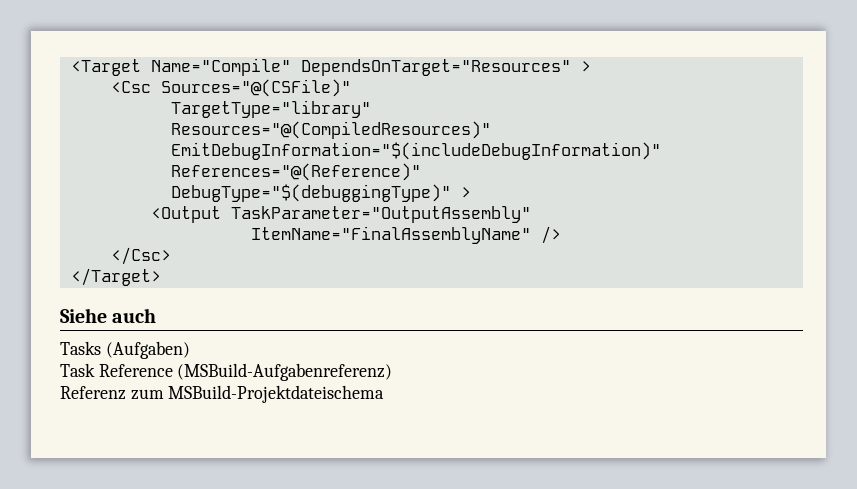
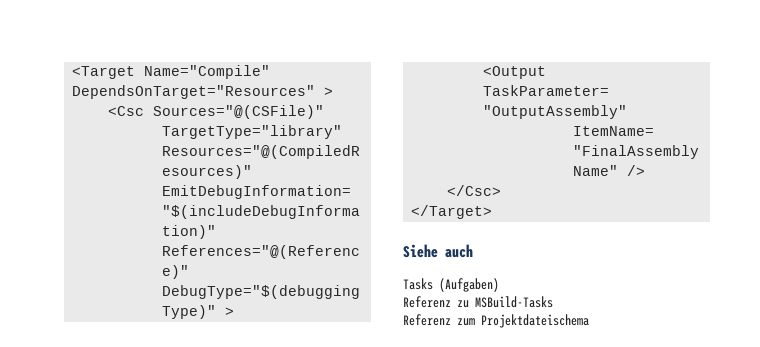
[60,363,393,381] Task Reference (MSBuild-Aufgabenreferenz) -> [403,296,553,308] Referenz zu MSBuild-Tasks
[168,385,385,403] MSBuild-Projektdateischema -> [481,314,589,328] Projektdateischema

